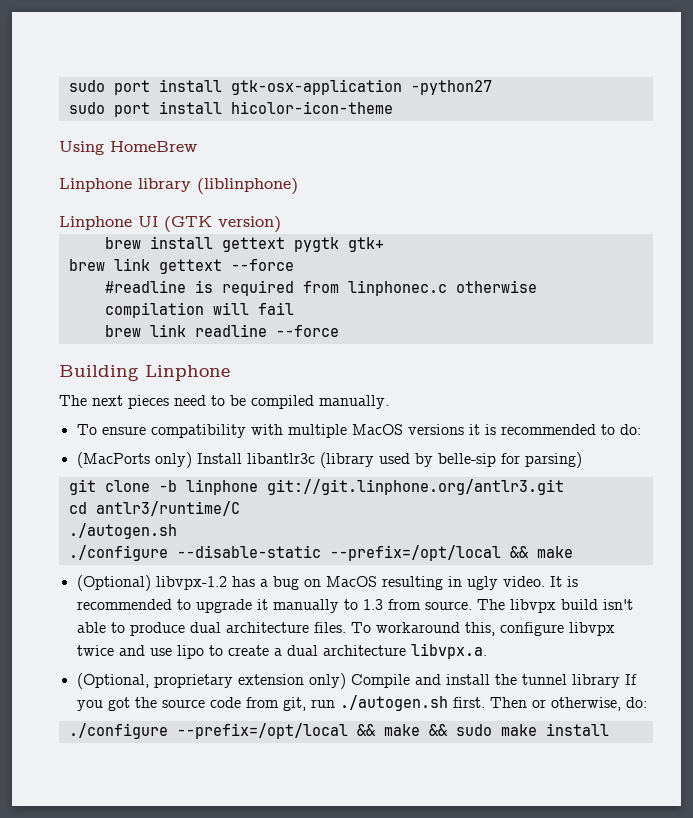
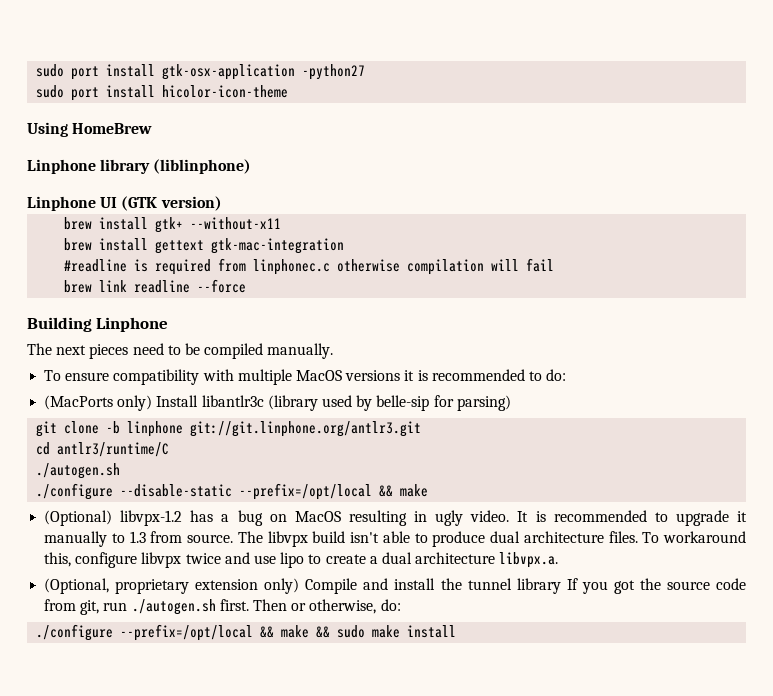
[221,237,339,252] gettext pygtk -> (149, 223) none
[68,258,294,274] // brew link gettext --force -> [190,217,282,230] [64,238,345,254] --without-x11 // brew install gettext gtk-mac-integration

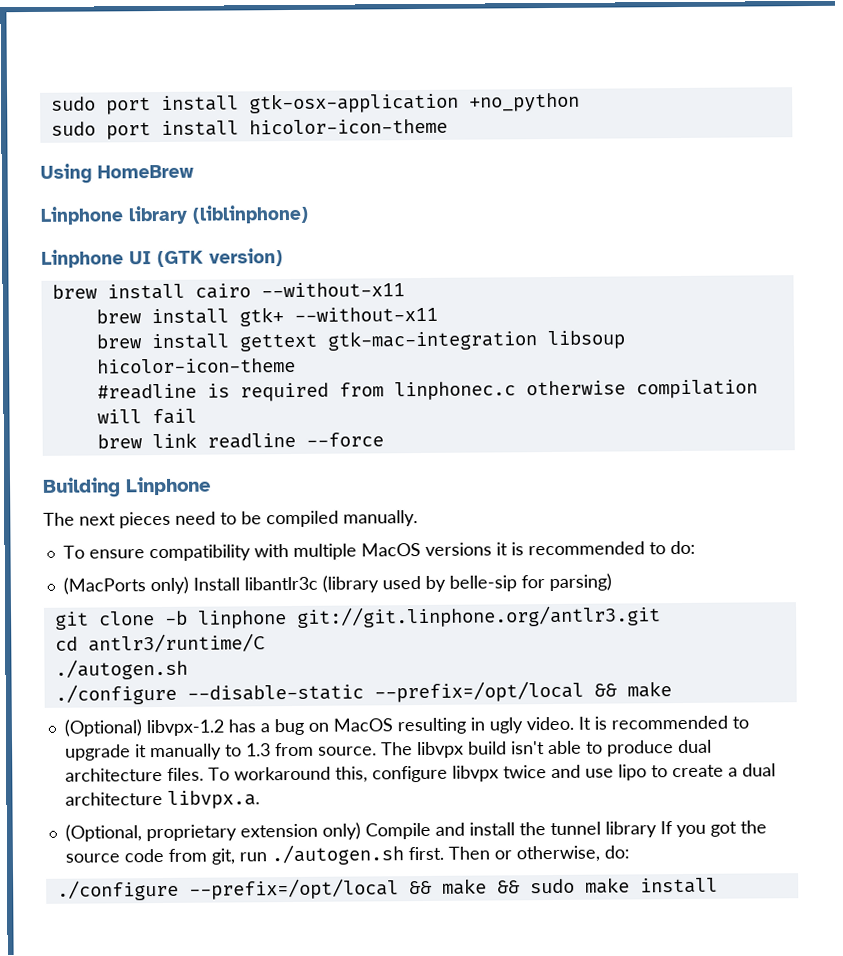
[302,64,366,80] -python27 -> [468,92,580,112] +no_python
(222, 203) none -> [51,282,405,300] // brew install cairo --without-x11
(345, 246) none -> [546,330,626,350] [96,357,296,374] libsoup hicolor-icon-theme

